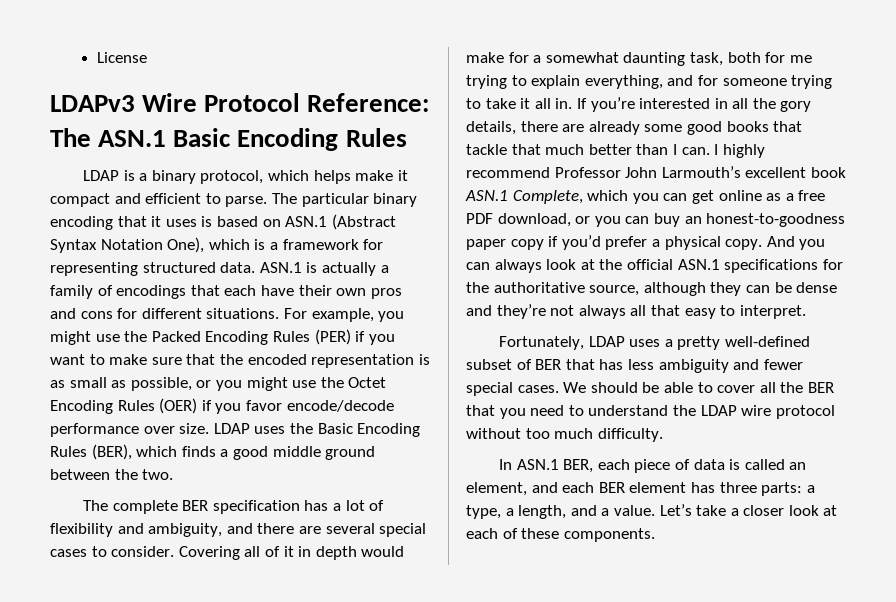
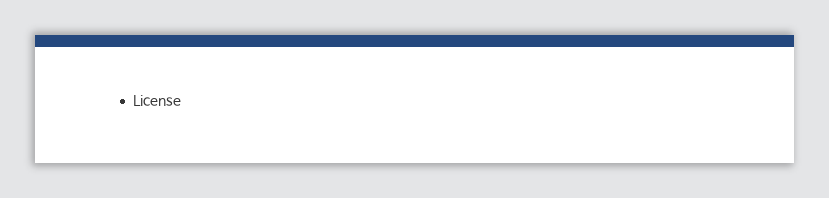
[50,93,430,112] [50,128,407,151] [82,170,408,184] [50,193,418,207] [50,214,396,230] [50,237,384,253] [50,262,389,276] [50,285,402,299] [50,308,405,322] [50,329,395,345] [50,354,430,368] [50,377,387,391] [50,398,394,414] [50,423,421,437] [50,444,376,460] [50,469,174,480] [82,500,385,514] [50,523,427,537] [50,546,405,560] [466,52,812,66] [466,75,833,89] [466,97,812,112] [466,121,803,135] [466,144,765,158] [466,166,846,178] [465,190,826,204] [466,213,846,227] [466,235,826,250] [466,259,843,273] [466,282,838,296] [466,304,806,319] [498,336,810,350] [466,359,803,373] [466,382,834,396] [466,405,835,419] [466,428,663,442] [498,459,807,473] [466,482,815,496] [466,504,838,519] [466,528,655,542] // LDAPv3 Wire Protocol Reference: The ASN.1 Basic Encoding Rules // LDAP is a binary protocol, which helps make it compact and efficient to parse. The particular binary encoding that it uses is based on ASN.1 (Abstract Syntax Notation One), which is a framework for representing structured data. ASN.1 is actually a family of encodings that each have their own pros and cons for different situations. For example, you might use the Packed Encoding Rules (PER) if you want to make sure that the encoded representation is as small as possible, or you might use the Octet Encoding Rules (OER) if you favor encode/decode performance over size. LDAP uses the Basic Encoding Rules (BER), which finds a good middle ground between the two. // The complete BER specification has a lot of flexibility and ambiguity, and there are several special cases to consider. Covering all of it in depth would make for a somewhat daunting task, both for me trying to explain everything, and for someone trying to take it all in. If you’re interested in all the gory details, there are already some good books that tackle that much better than I can. I highly recommend Professor John Larmouth’s excellent book ASN.1 Complete, which you can get online as a free PDF download, or you can buy an honest-to-goodness paper copy if you’d prefer a physical copy. And you can always look at the official ASN.1 specifications for the authoritative source, although they can be dense and they’re not always all that easy to interpret. // Fortunately, LDAP uses a pretty well-defined subset of BER that has less ambiguity and fewer special cases. We should be able to cover all the BER that you need to understand the LDAP wire protocol without too much difficulty. // In ASN.1 BER, each piece of data is called an element, and each BER element has three parts: a type, a length, and a value. Let’s take a closer look at each of these components. -> (181, 100) none

